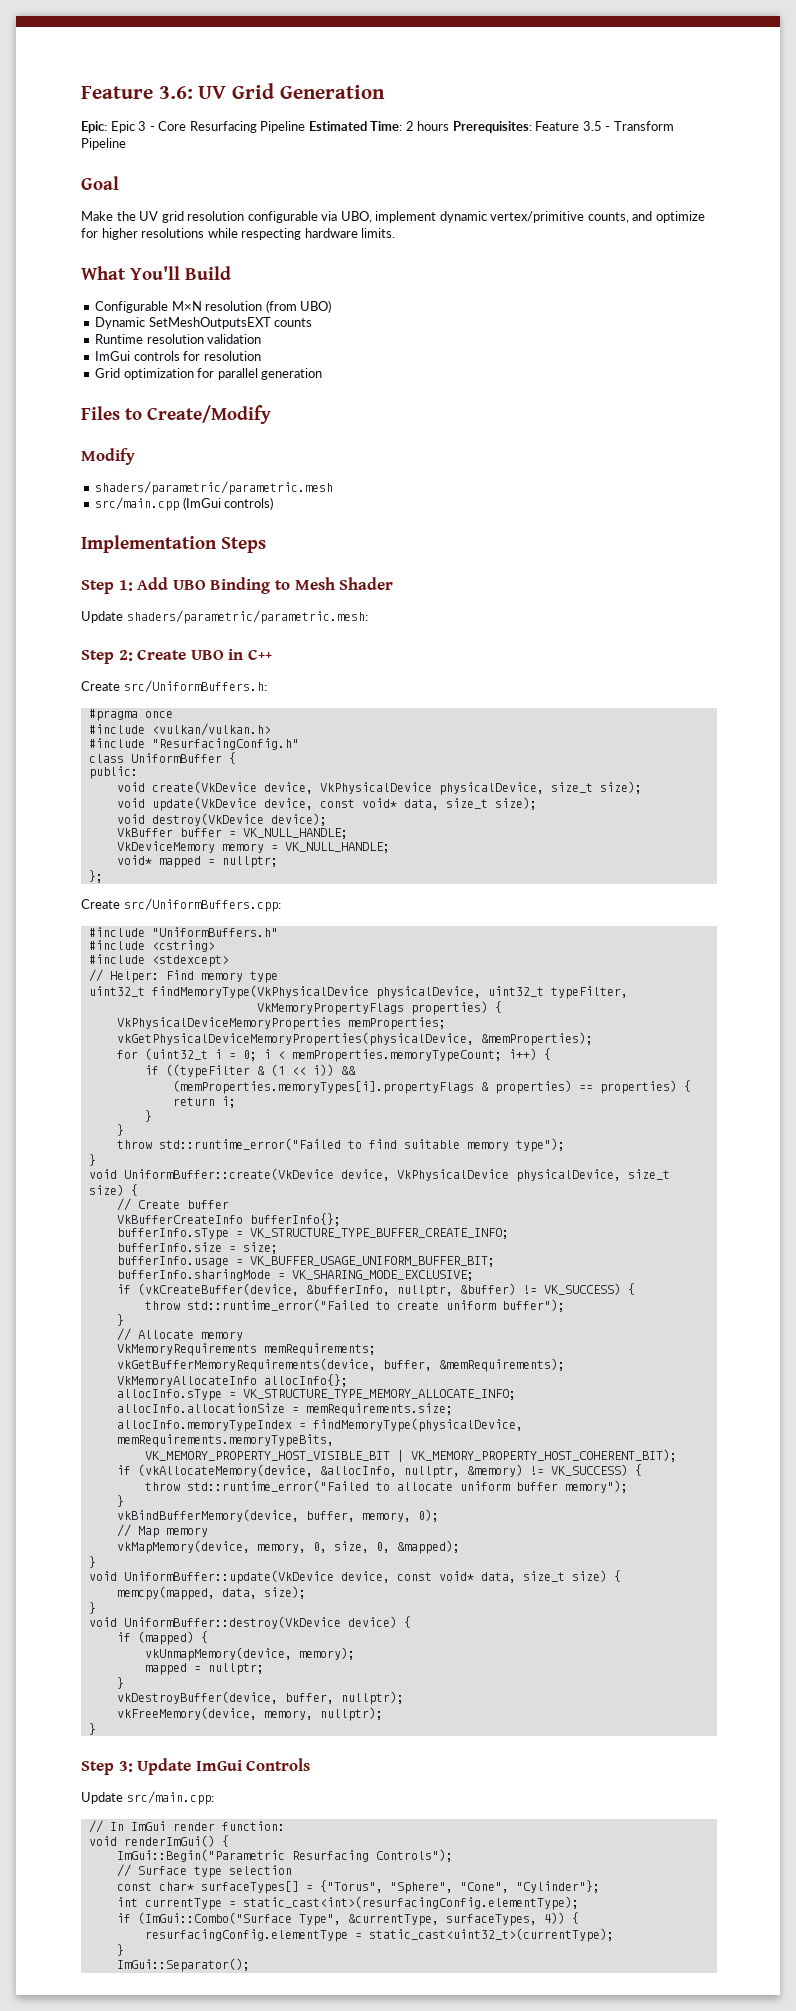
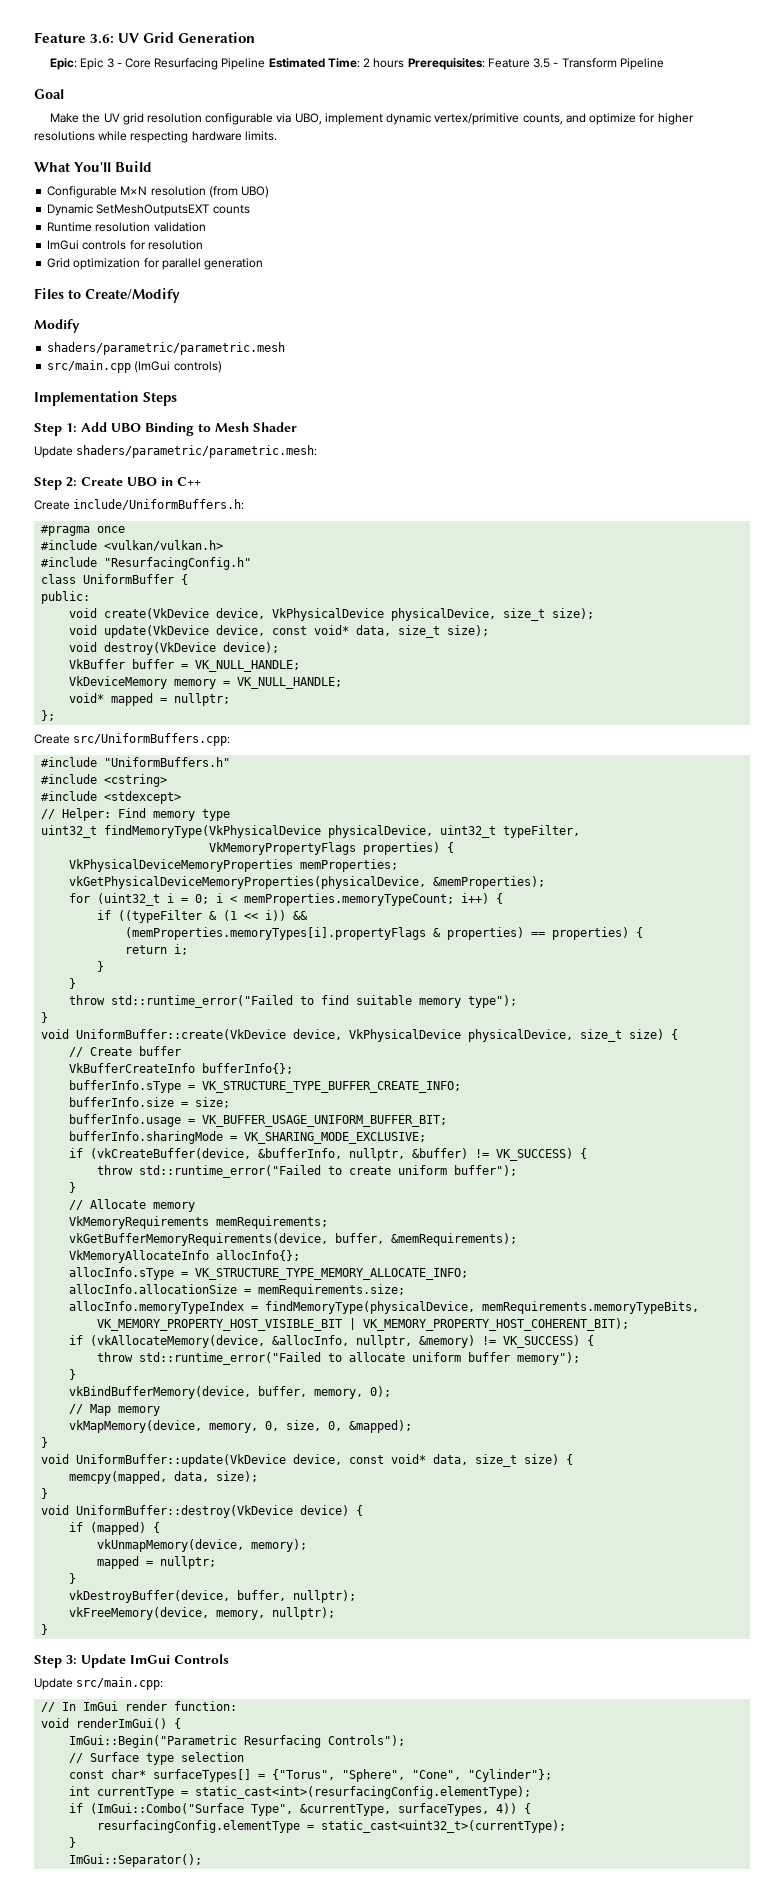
[123,680,267,693] src/UniformBuffers.h: -> [73,499,245,510] include/UniformBuffers.h:

